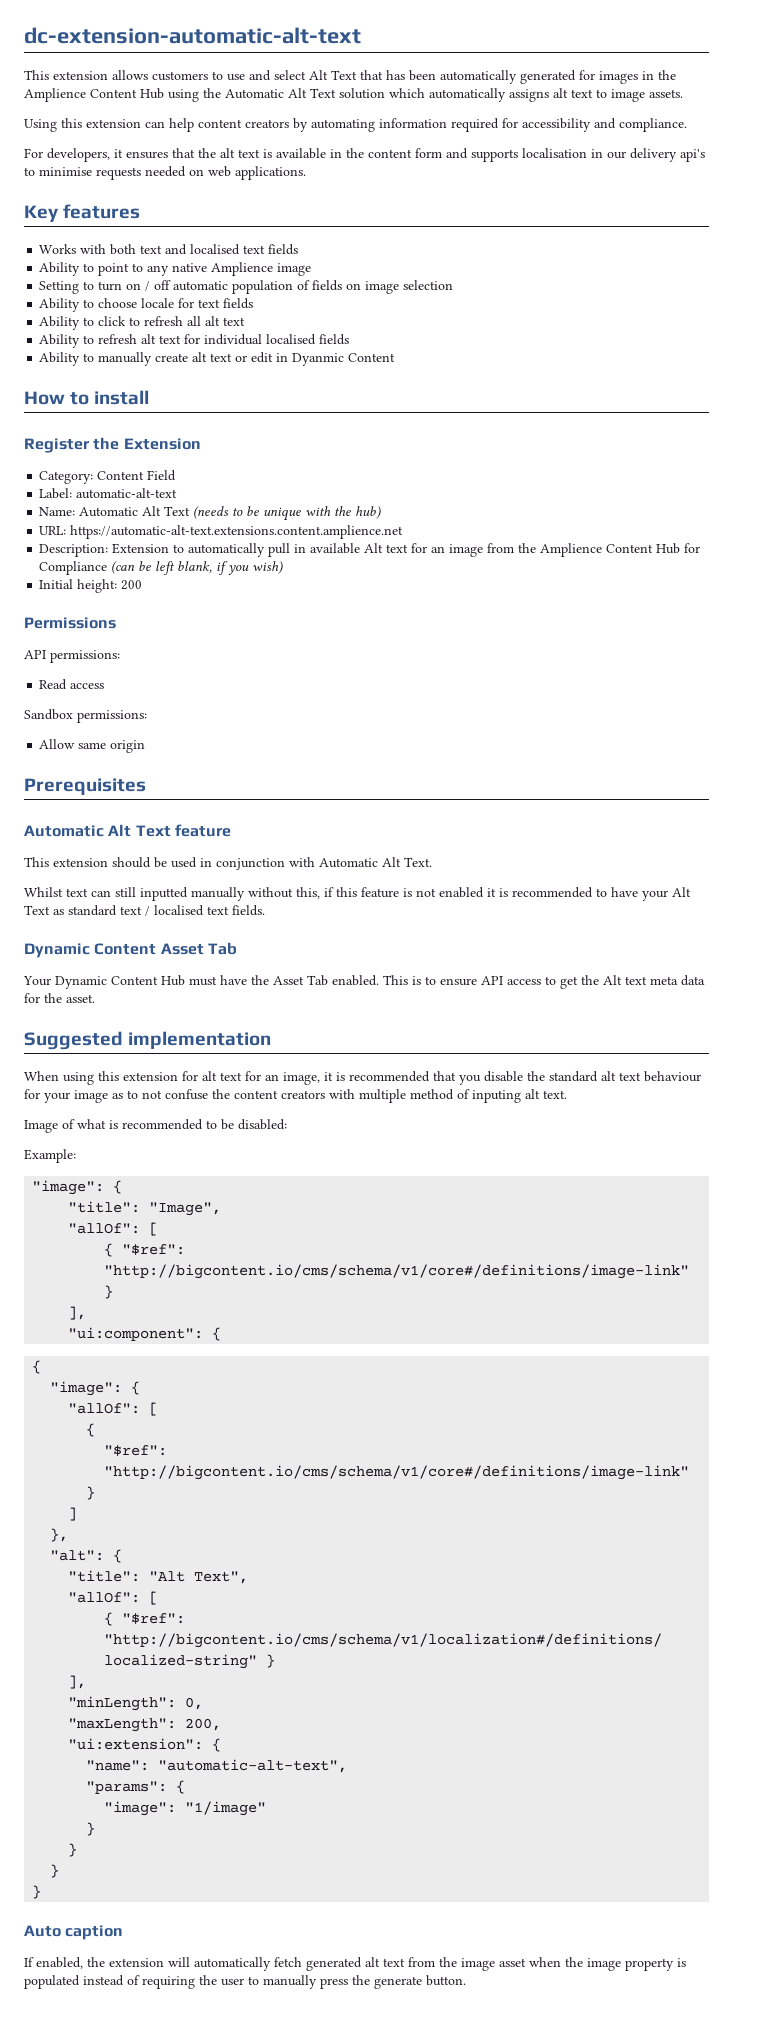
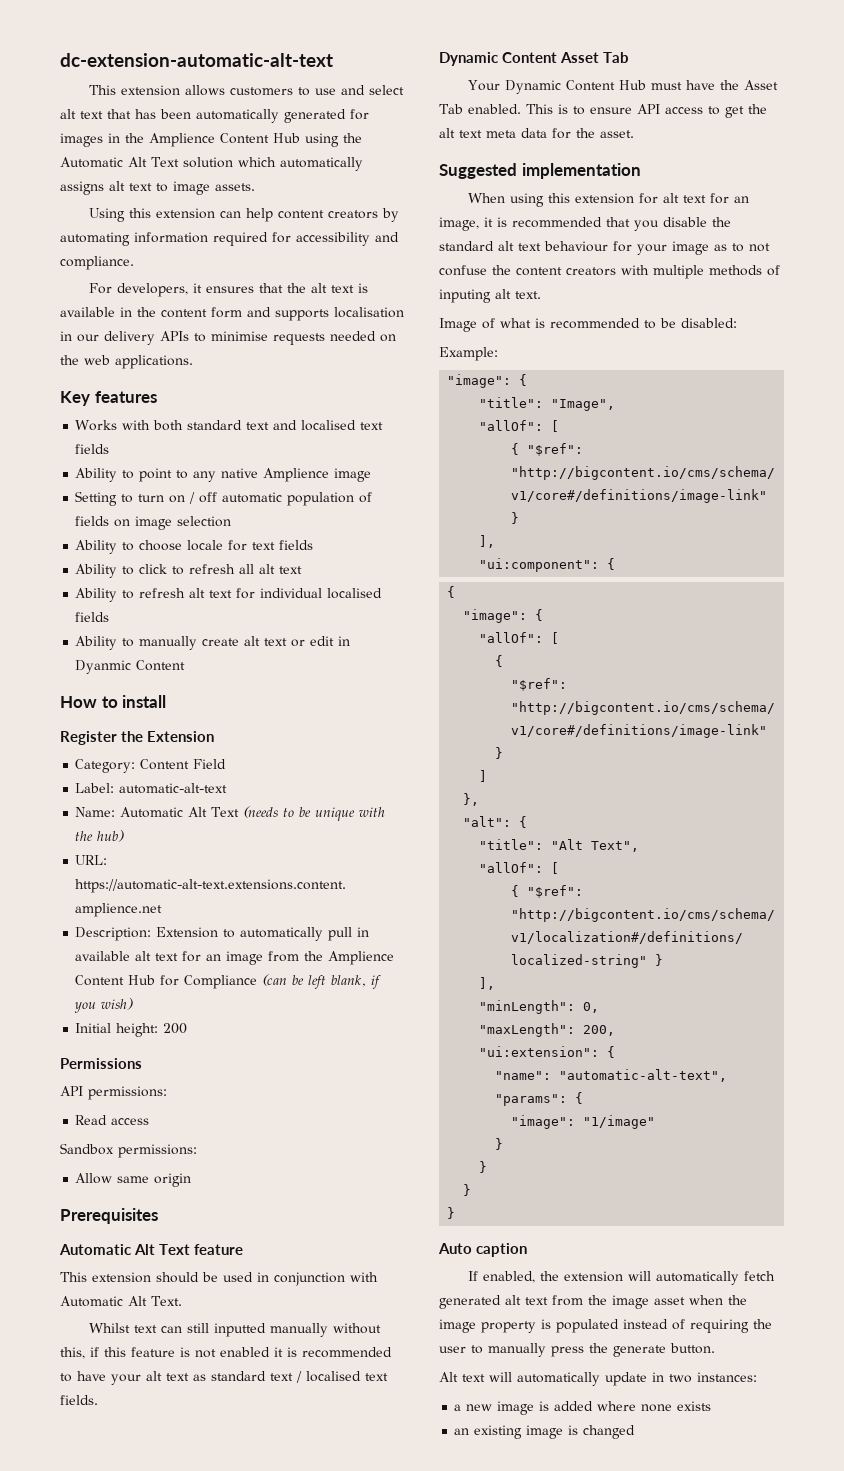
[309,70,357,80] Alt Text -> [60,109,103,119] alt text
[680,149,705,162] api's -> [160,331,189,341] APIs
(204, 172) none -> [60,355,79,365] the
(137, 249) none -> [187,420,243,430] standard
[364,543,384,553] Alt -> [135,951,152,961] alt
[672,887,691,897] [24,905,50,915] Alt Text -> [146,1371,189,1381] alt text
[603,975,622,985] Alt -> [439,128,455,138] alt
[410,1089,454,1100] method -> [709,265,762,276] methods
(466, 1980) none -> [439,1372,757,1386] [454,1401,712,1415] [454,1425,636,1439] // Alt text will automatically update in two instances: // a new image is added where none exists // an existing image is changed

